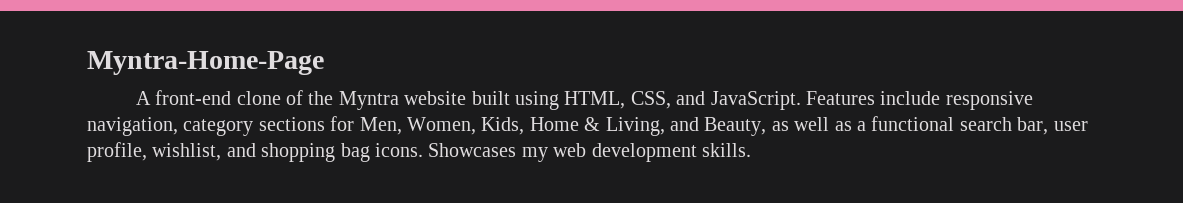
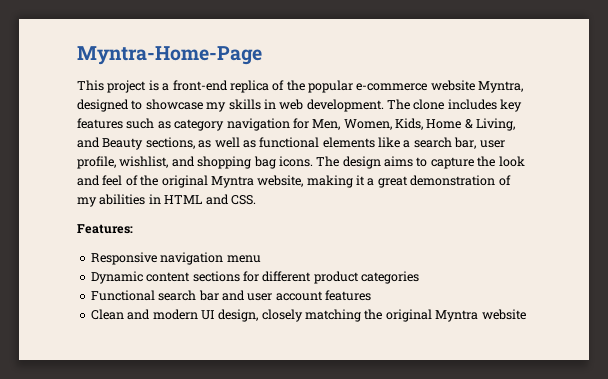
[135,90,1033,110] [87,117,325,136] A front-end clone of the Myntra website built using HTML, CSS, and JavaScript. Features include responsive navigation, category sections -> [77,80,524,93] [77,99,523,112] [77,118,290,131] This project is a front-end replica of the popular e-commerce website Myntra, designed to showcase my skills in web development. The clone includes key features such as category navigation
[704,117,767,136] Beauty, -> [102,137,195,150] Beauty sections,
[856,116,955,131] a functional -> [259,137,411,148] functional elements like a
[428,143,751,162] Showcases my web development skills. -> [316,156,525,169] [77,175,511,188] [77,194,256,207] [77,224,133,234] [90,252,261,265] [90,271,419,284] [90,290,371,301] [90,309,526,322] The design aims to capture the look and feel of the original Myntra website, making it a great demonstration of my abilities in HTML and CSS. // Features: // Responsive navigation menu // Dynamic content sections for different product categories // Functional search bar and user account features // Clean and modern UI design, closely matching the original Myntra website

